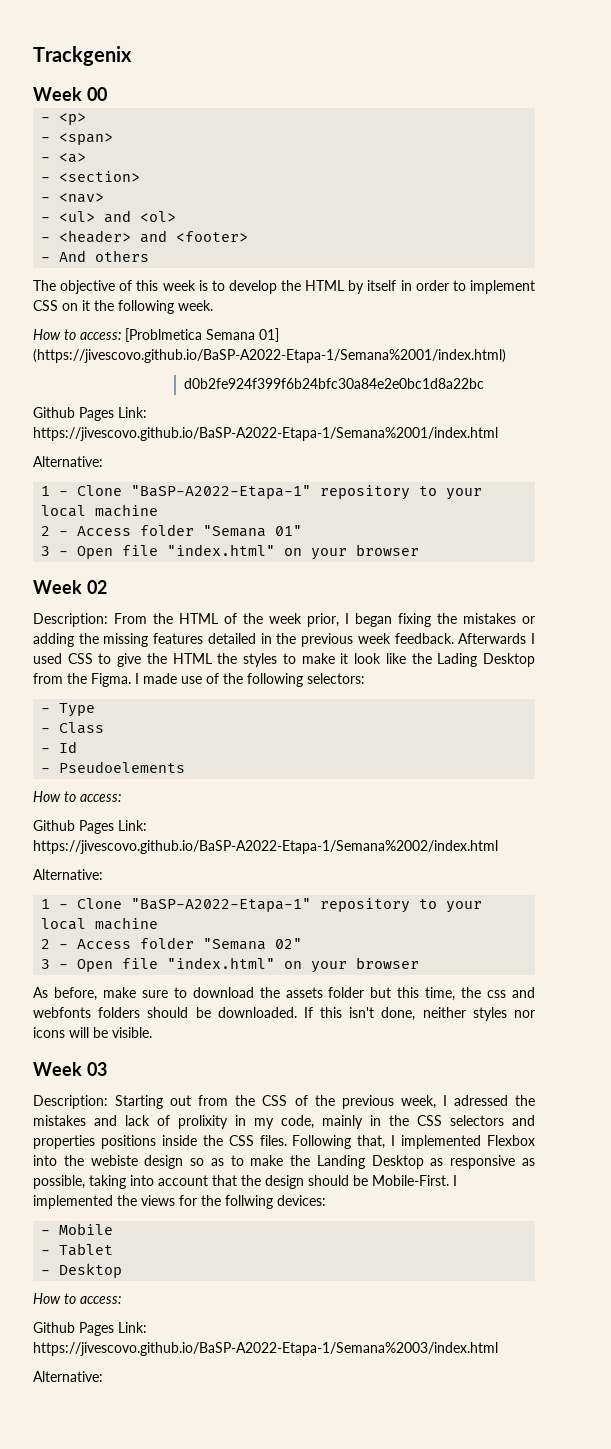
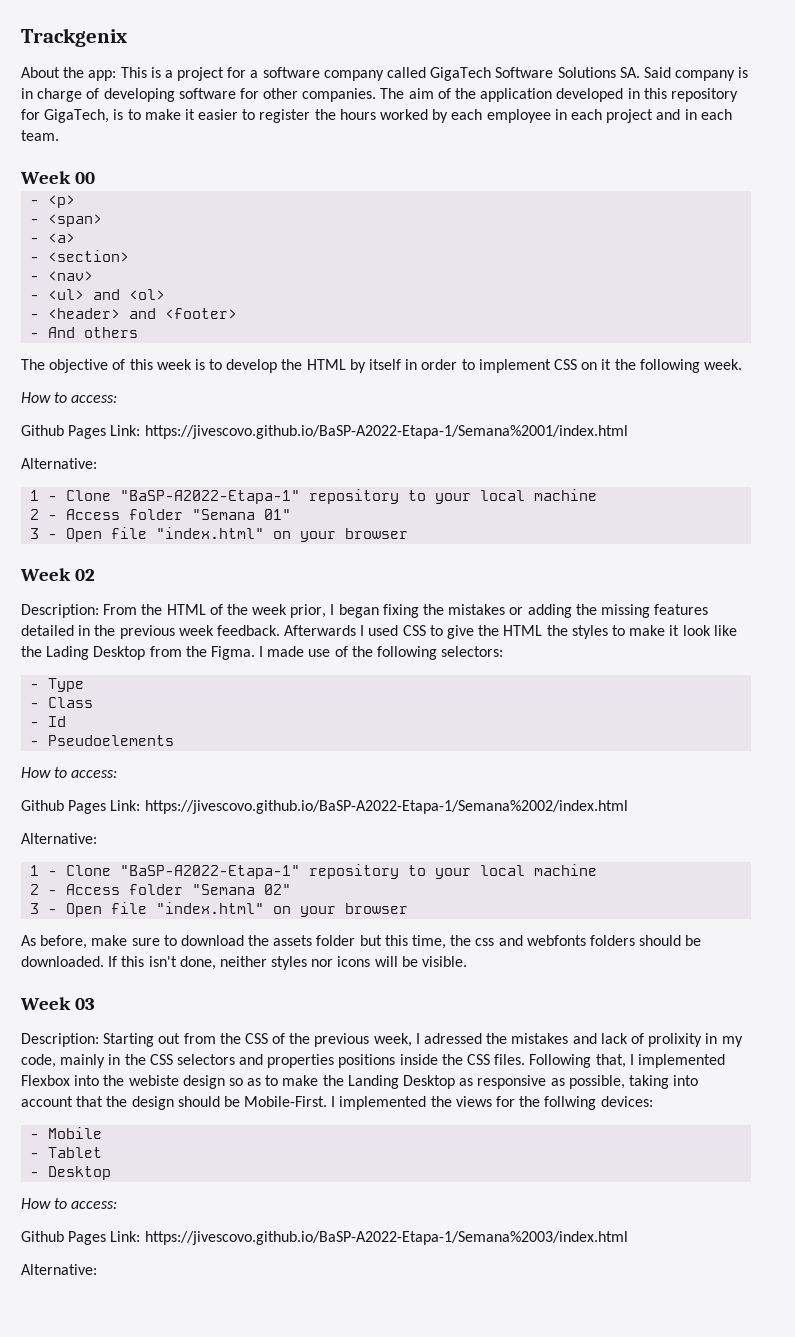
(132, 56) none -> [21,67,749,81] [21,88,738,102] [21,109,732,123] [21,130,59,141] // About the app: This is a project for a software company called GigaTech Software Solutions SA. Said company is in charge of developing software for other companies. The aim of the application developed in this repository for GigaTech, is to make it easier to register the hours worked by each employee in each project and in each team.
[125,328,279,342] [33,349,506,363] [183,378,484,389] [Problmetica Semana 01] (https://jivescovo.github.io/BaSP-A2022-Etapa-1/Semana%2001/index.html) // d0b2fe924f399f6b24bfc30a84e2e0bc1d8a22bc -> (118, 399) none

